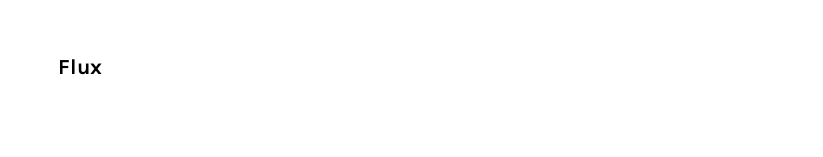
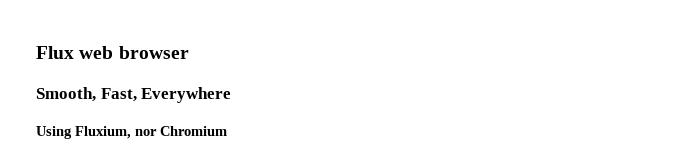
(102, 67) none -> [79,46,189,59] [36,87,232,103] [36,126,227,139] web browser // Smooth, Fast, Everywhere // Using Fluxium, nor Chromium

